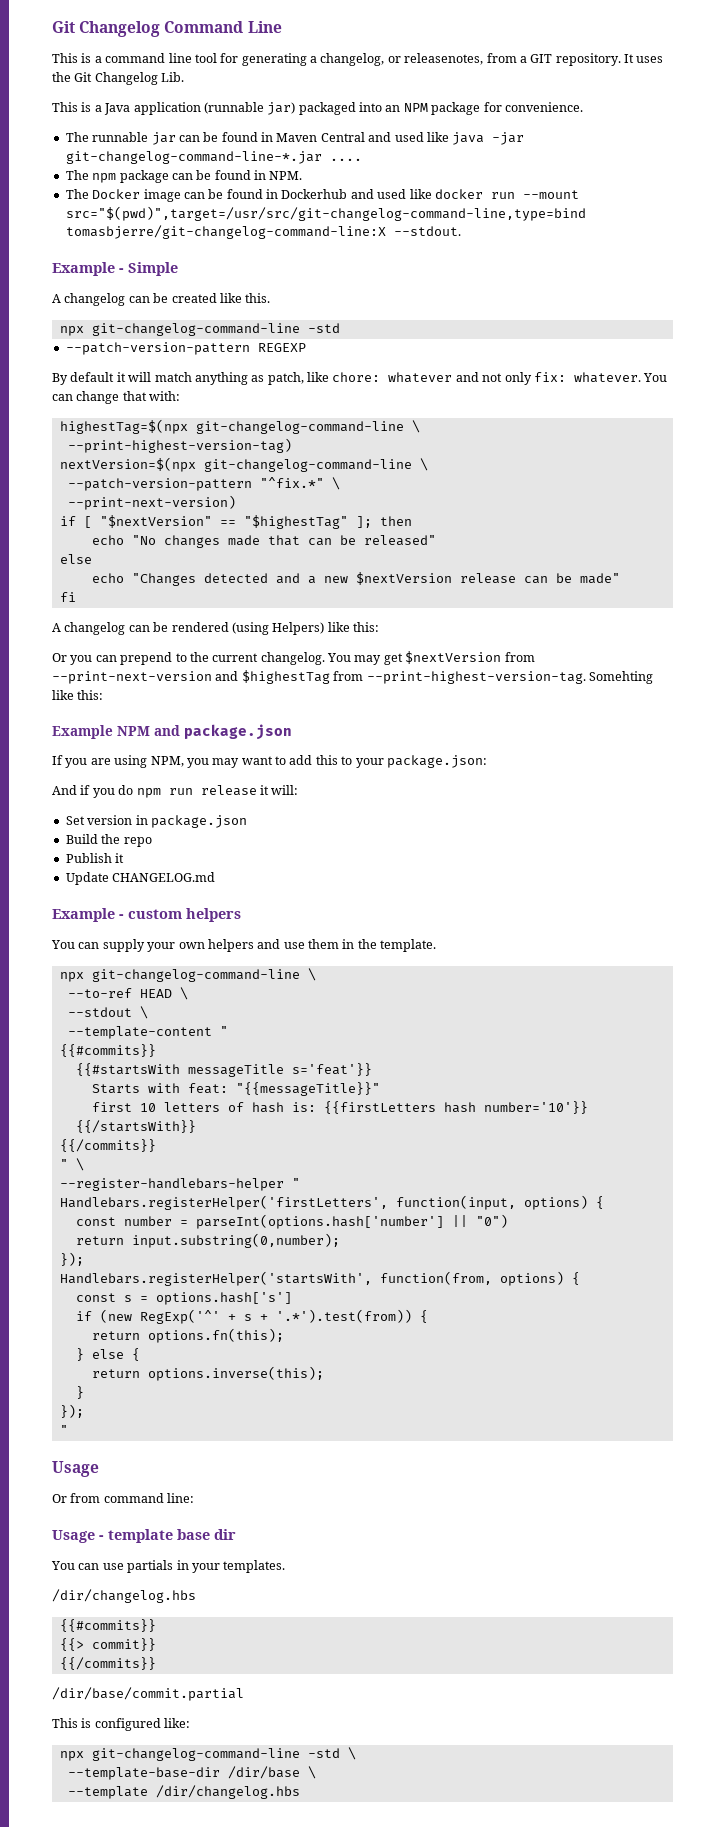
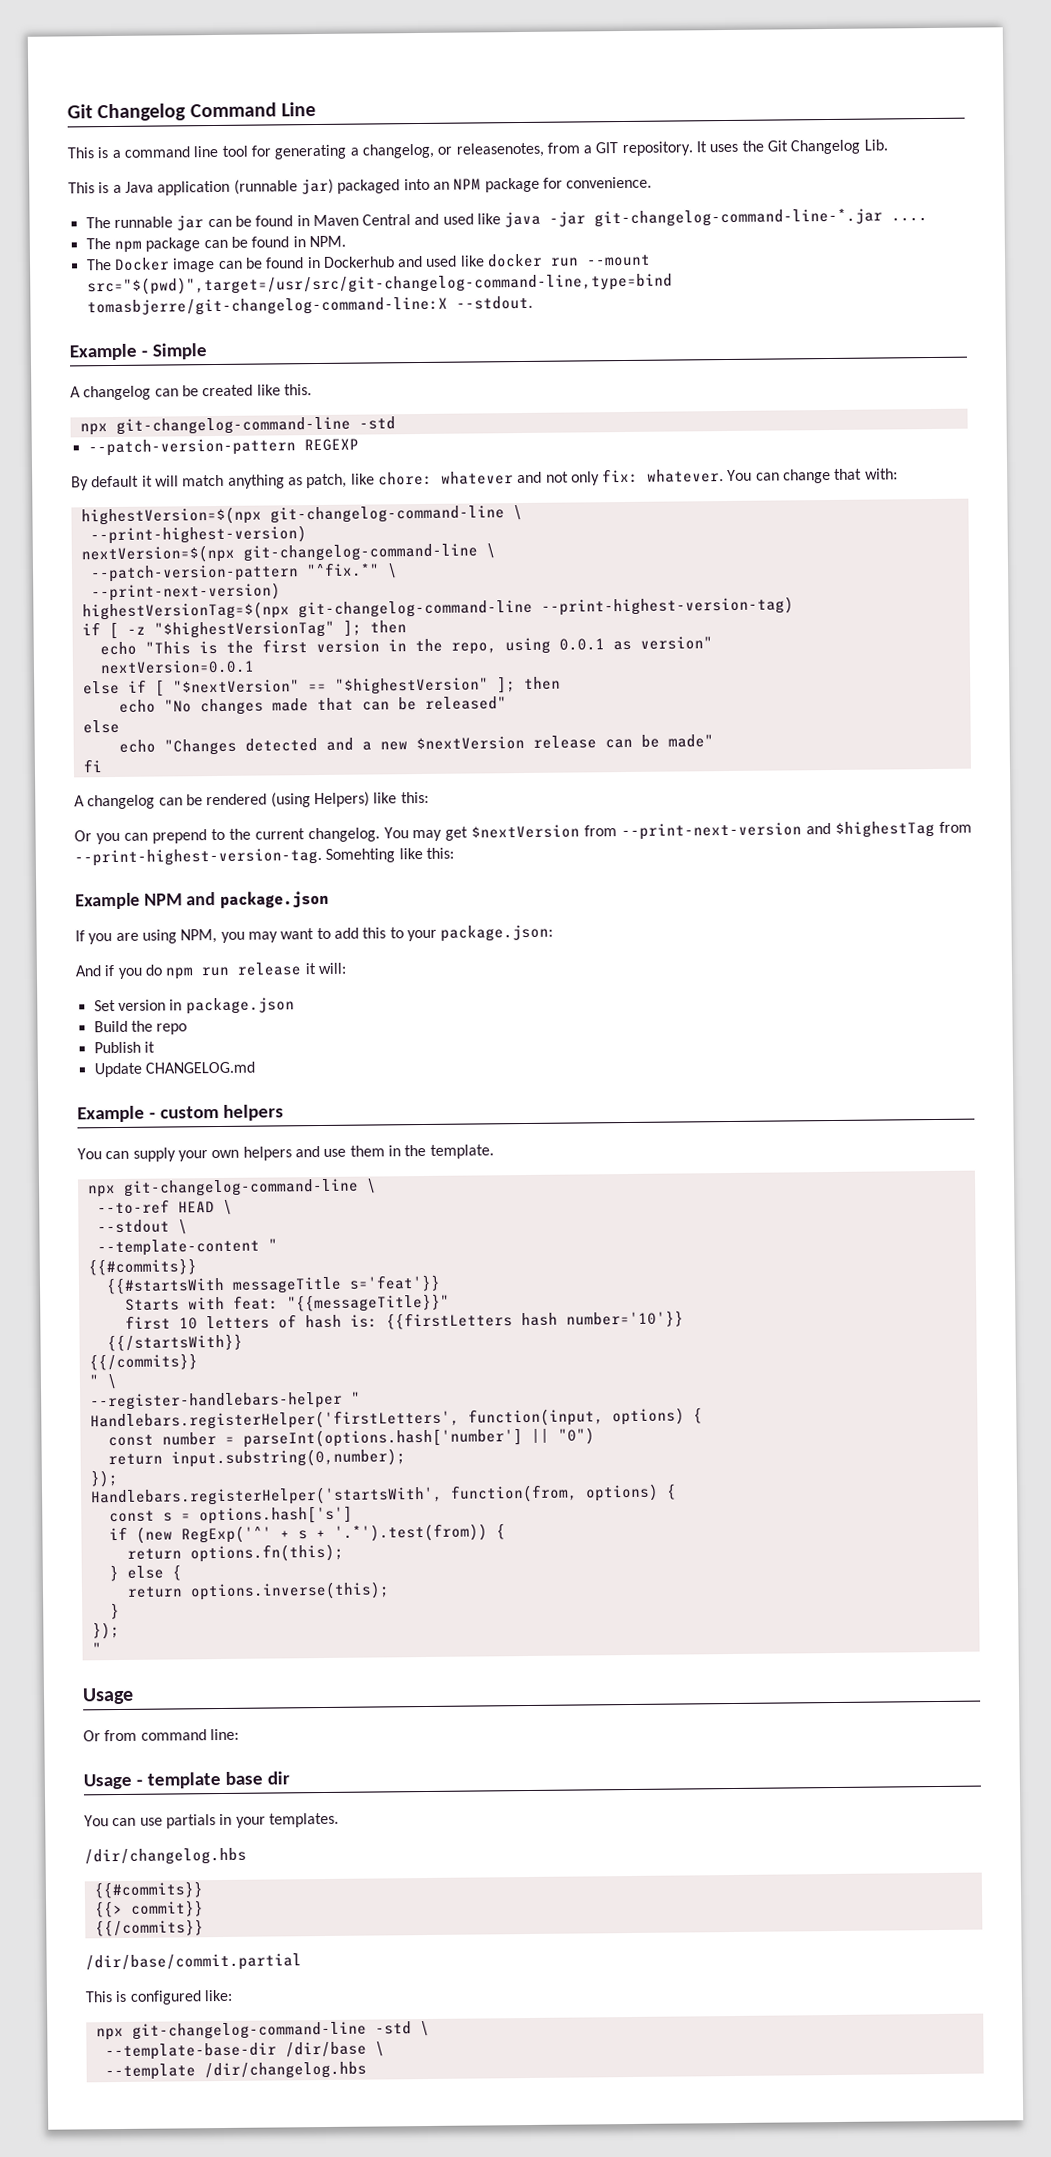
[59,419,420,434] [67,438,292,453] highestTag=$(npx git-changelog-command-line \ // --print-highest-version-tag) -> [80,505,523,526] [89,525,307,545] highestVersion=$(npx git-changelog-command-line \ // --print-highest-version)
(236, 502) none -> [81,596,794,621] [81,619,407,640] [99,636,713,656] [99,659,255,675] [82,680,120,695] highestVersionTag=$(npx git-changelog-command-line --print-highest-version-tag) // if [ -z "$highestVersionTag" ]; then // echo "This is the first version in the repo, using 0.0.1 as version" // nextVersion=0.0.1 // else
[243,515,348,529] "$highestTag" -> [334,677,489,695] "$highestVersion"

